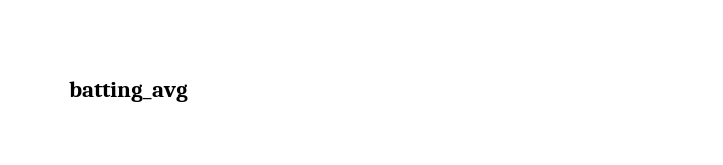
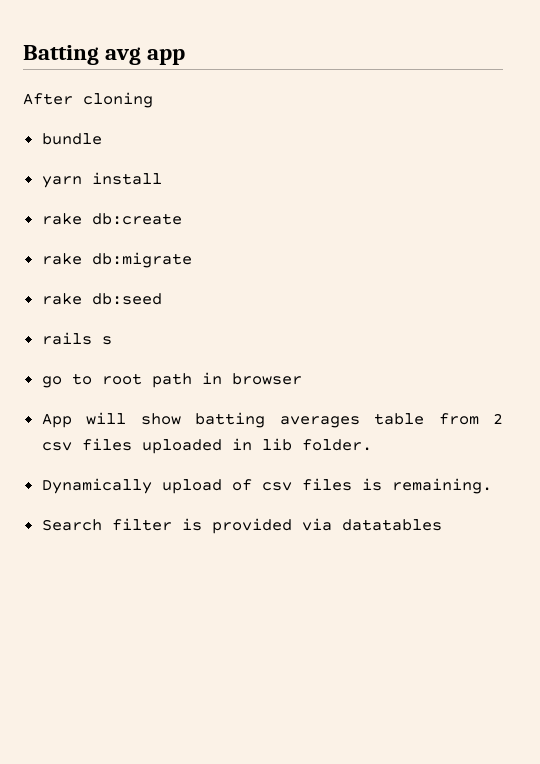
[69,81,188,102] batting_avg -> [23,45,186,65] [23,92,153,108] [41,133,102,145] [41,172,162,188] [41,213,182,225] [41,252,192,268] [41,293,162,305] [41,332,112,345] [41,372,302,388] [41,412,504,428] [41,438,372,454] [41,478,492,494] [41,518,442,534] Batting avg app // After cloning // bundle // yarn install // rake db:create // rake db:migrate // rake db:seed // rails s // go to root path in browser // App will show batting averages table from 2 csv files uploaded in lib folder. // Dynamically upload of csv files is remaining. // Search filter is provided via datatables

